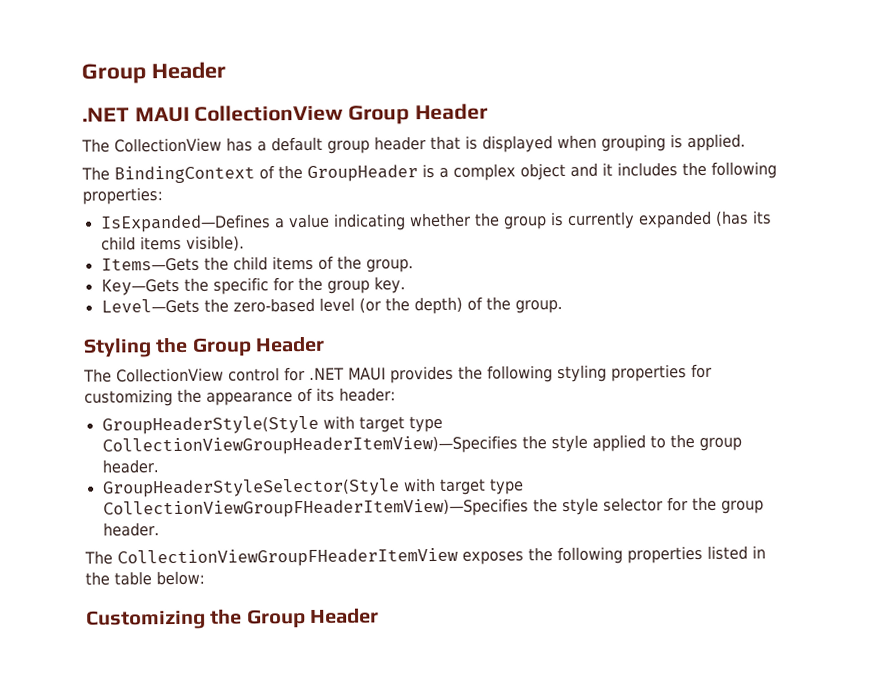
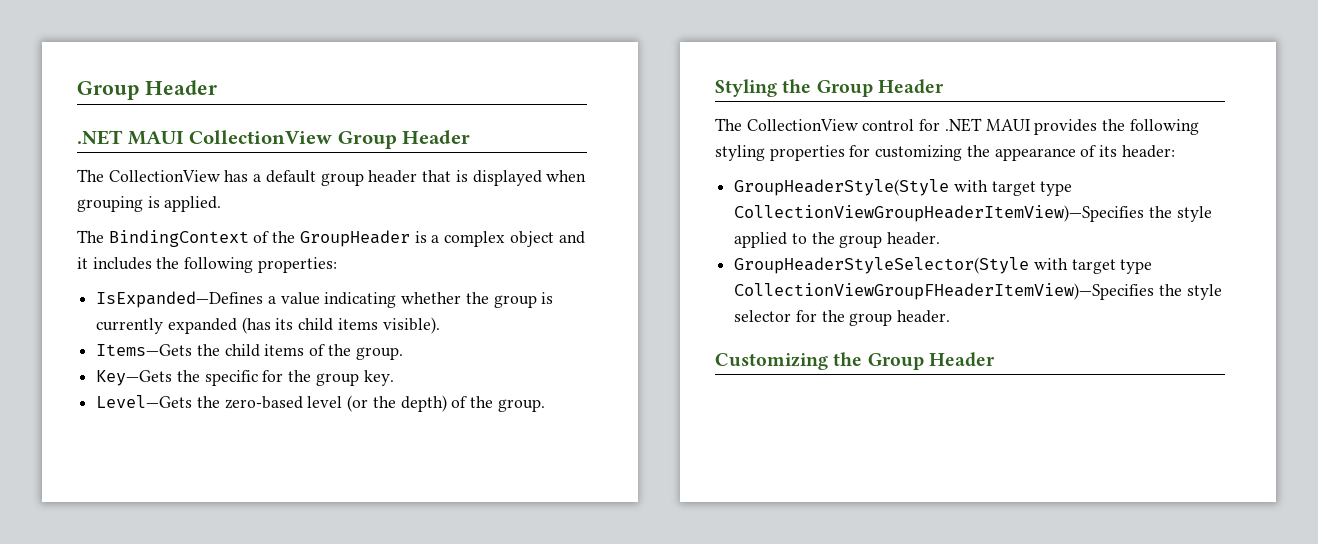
[84,545,766,568] [85,570,205,586] // The CollectionViewGroupFHeaderItemView exposes the following properties listed in the table below: -> (951, 316) none

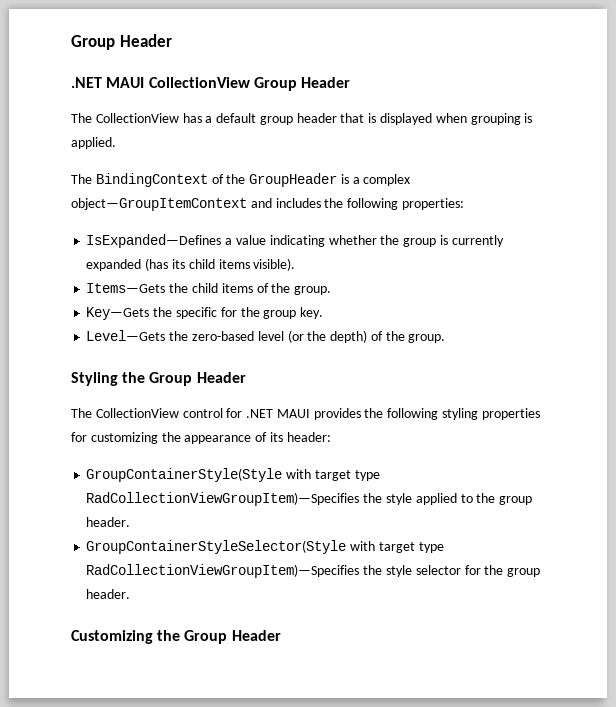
[509,231,585,247] [77,257,88,269] object and it -> [71,198,272,211] object—GroupItemContext and
[734,179,1073,196] [734,205,1145,222] GroupHeaderStyle(Style with target type CollectionViewGroupHeaderItemView)—Specifies -> [86,468,380,482] [86,492,360,506] GroupContainerStyle(Style with target type RadCollectionViewGroupItem)—Specifies
[734,257,1153,274] [734,283,1155,300] GroupHeaderStyleSelector(Style with target type CollectionViewGroupFHeaderItemView)—Specifies -> [86,540,444,554] [86,564,360,578] GroupContainerStyleSelector(Style with target type RadCollectionViewGroupItem)—Specifies

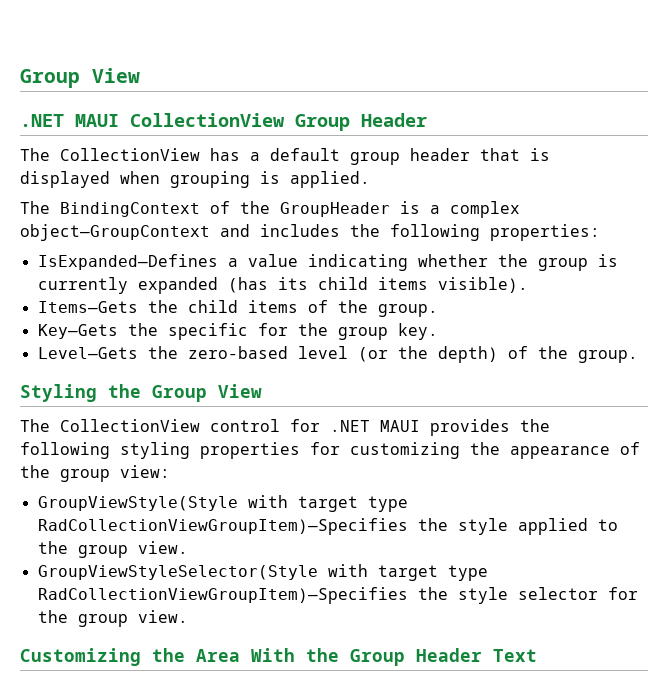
[71,34,172,50] Group Header -> [20,68,140,88] Group View
[71,198,247,211] object—GroupItemContext -> [20,224,210,241] object—GroupContext
[196,372,246,383] Header -> [218,384,262,398] View
[269,432,331,442] [86,468,283,482] its header: // GroupContainerStyle(Style -> [20,465,170,482] [37,496,238,511] the group view: // GroupViewStyle(Style
[86,517,131,527] [86,540,347,554] header. // GroupContainerStyleSelector(Style -> [137,541,188,554] [37,565,318,580] view. // GroupViewStyleSelector(Style
[86,589,131,599] header. -> [137,610,188,623] view.
[184,630,281,644] Group Header -> [196,648,537,666] Area With the Group Header Text

